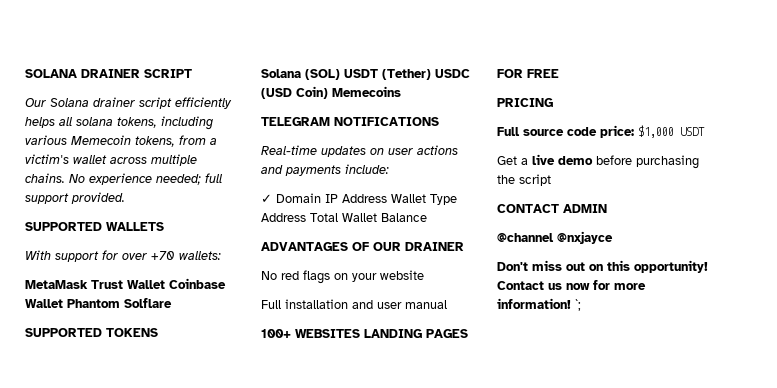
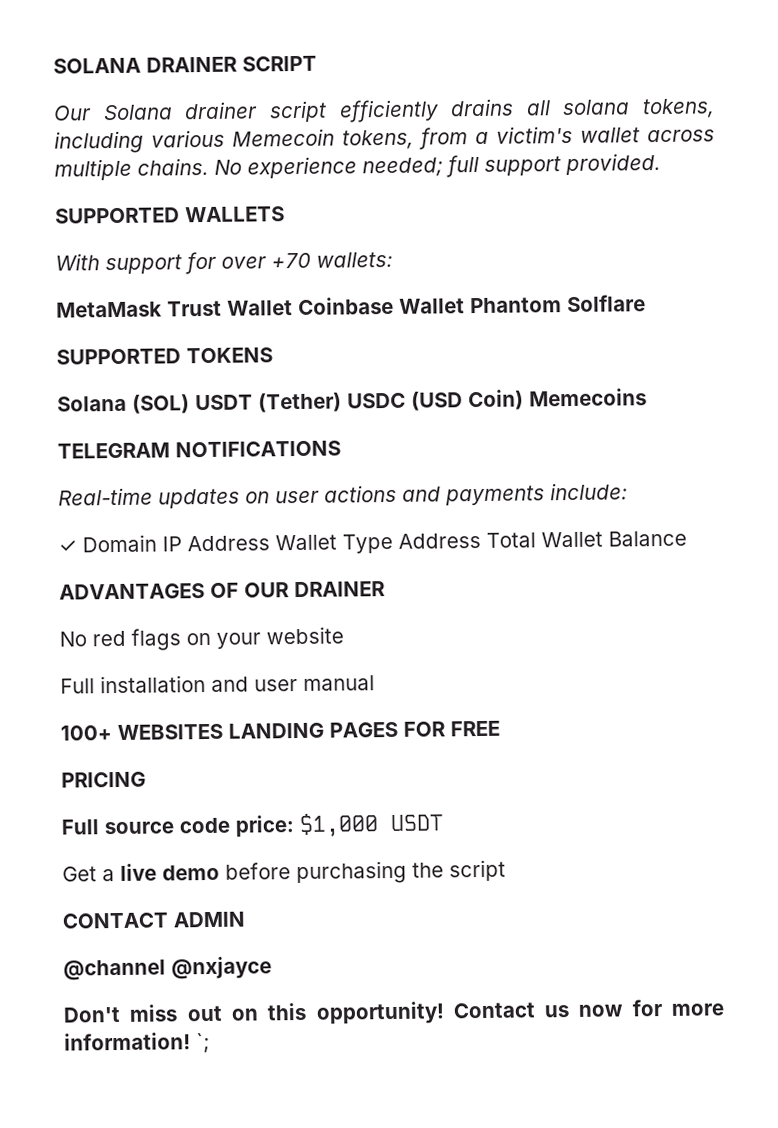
[25,117,55,128] helps -> [450,98,515,117] drains

